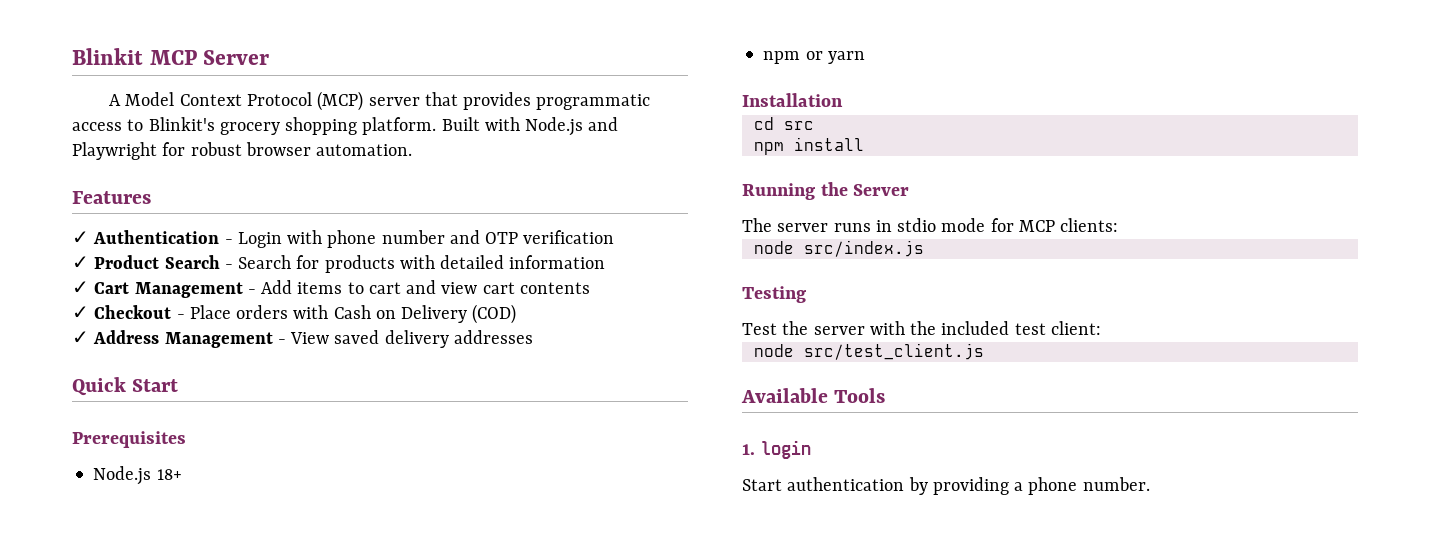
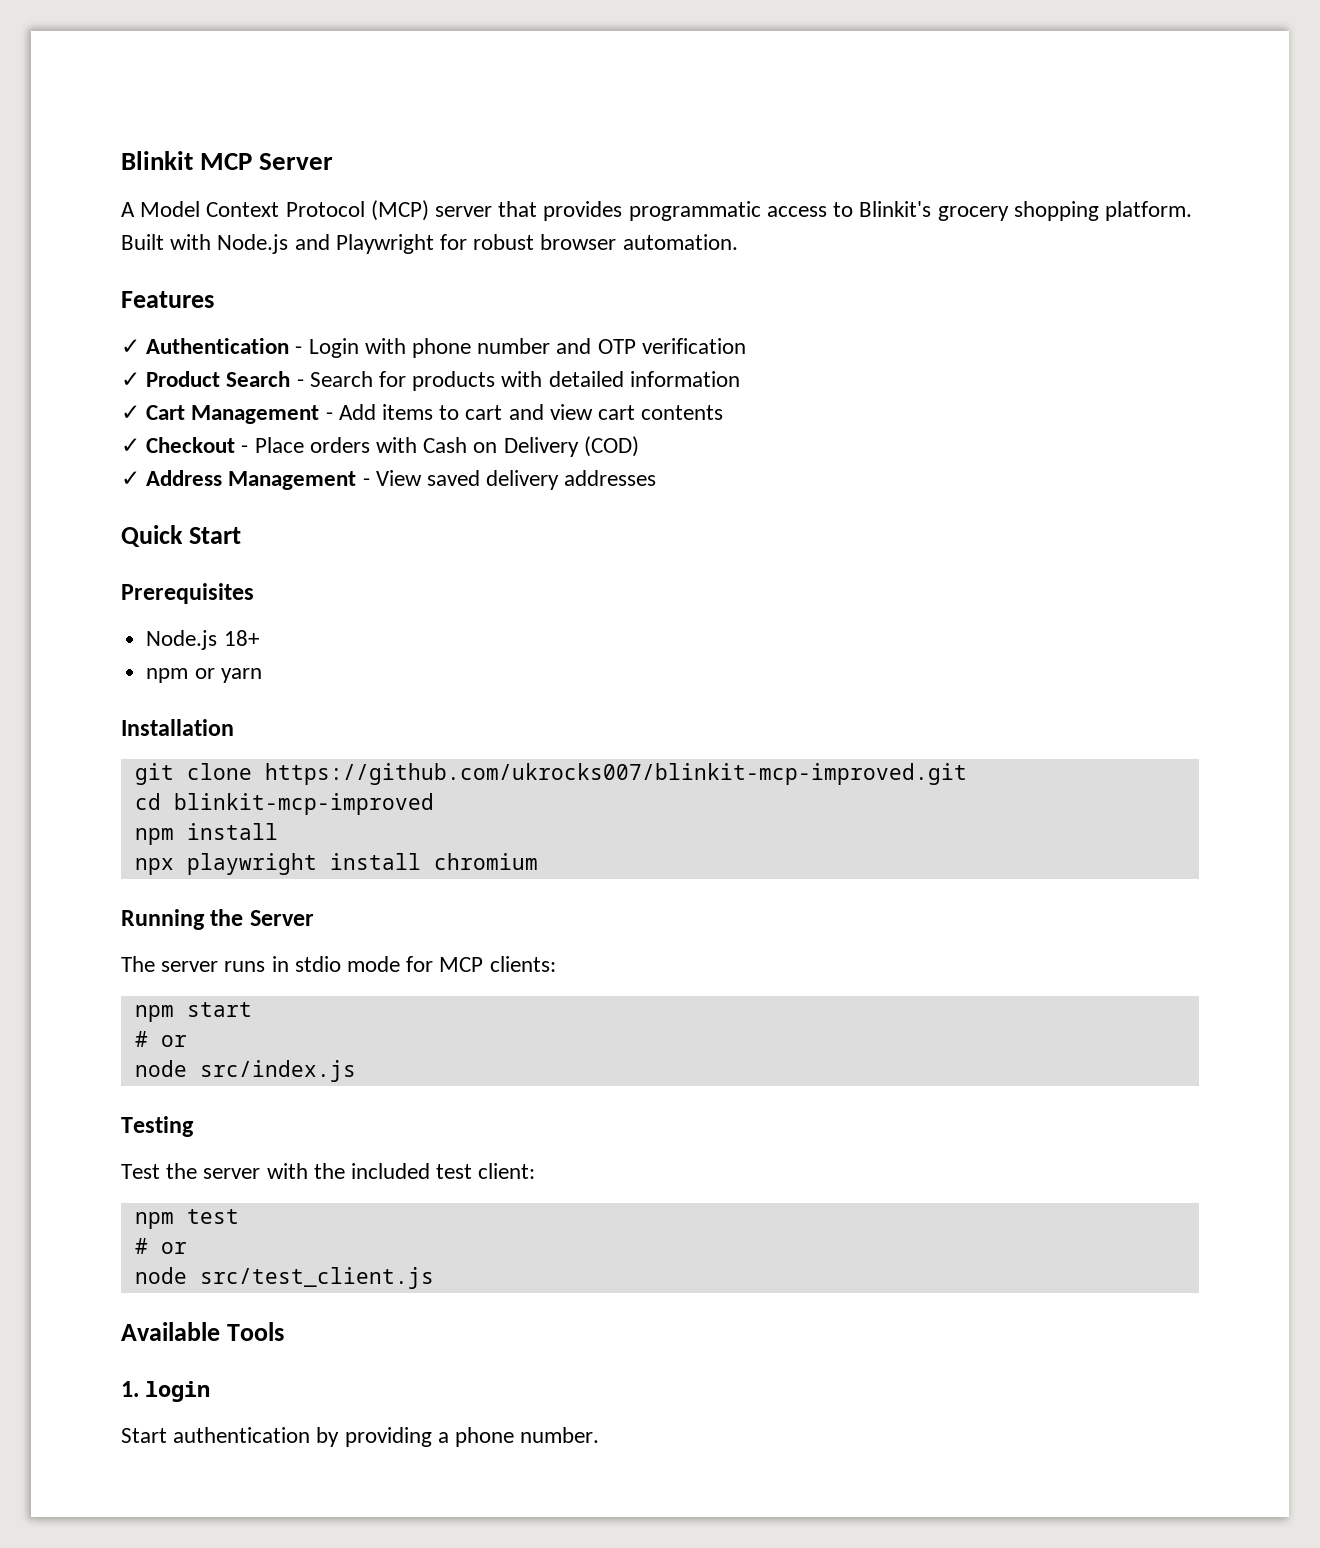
(843, 100) none -> [134,763,967,785] // git clone https://github.com/ukrocks007/blinkit-mcp-improved.git
[783,121,814,130] src -> [173,793,434,815] blinkit-mcp-improved
(864, 144) none -> [134,853,538,875] // npx playwright install chromium
(1119, 225) none -> [134,1002,252,1022] [134,1031,187,1047] // npm start // # or
(1101, 328) none -> [134,1209,239,1229] [134,1238,187,1254] // npm test // # or

